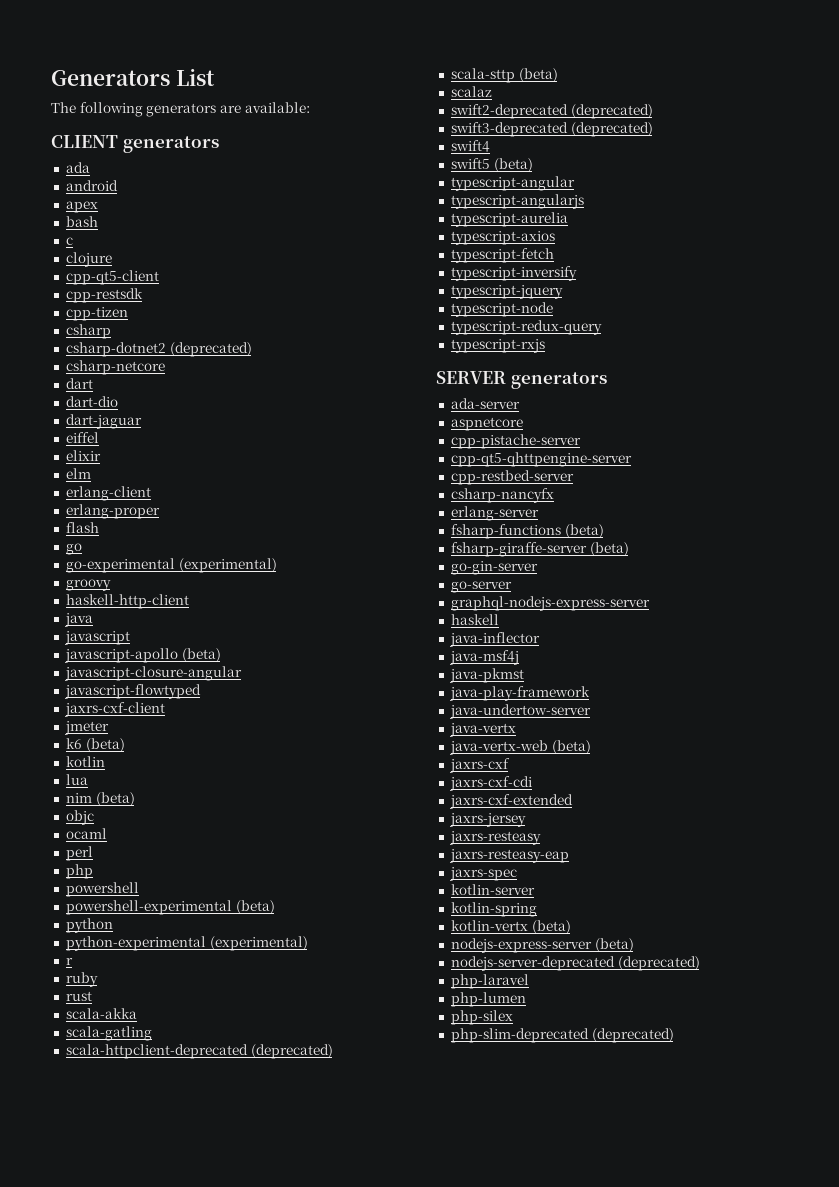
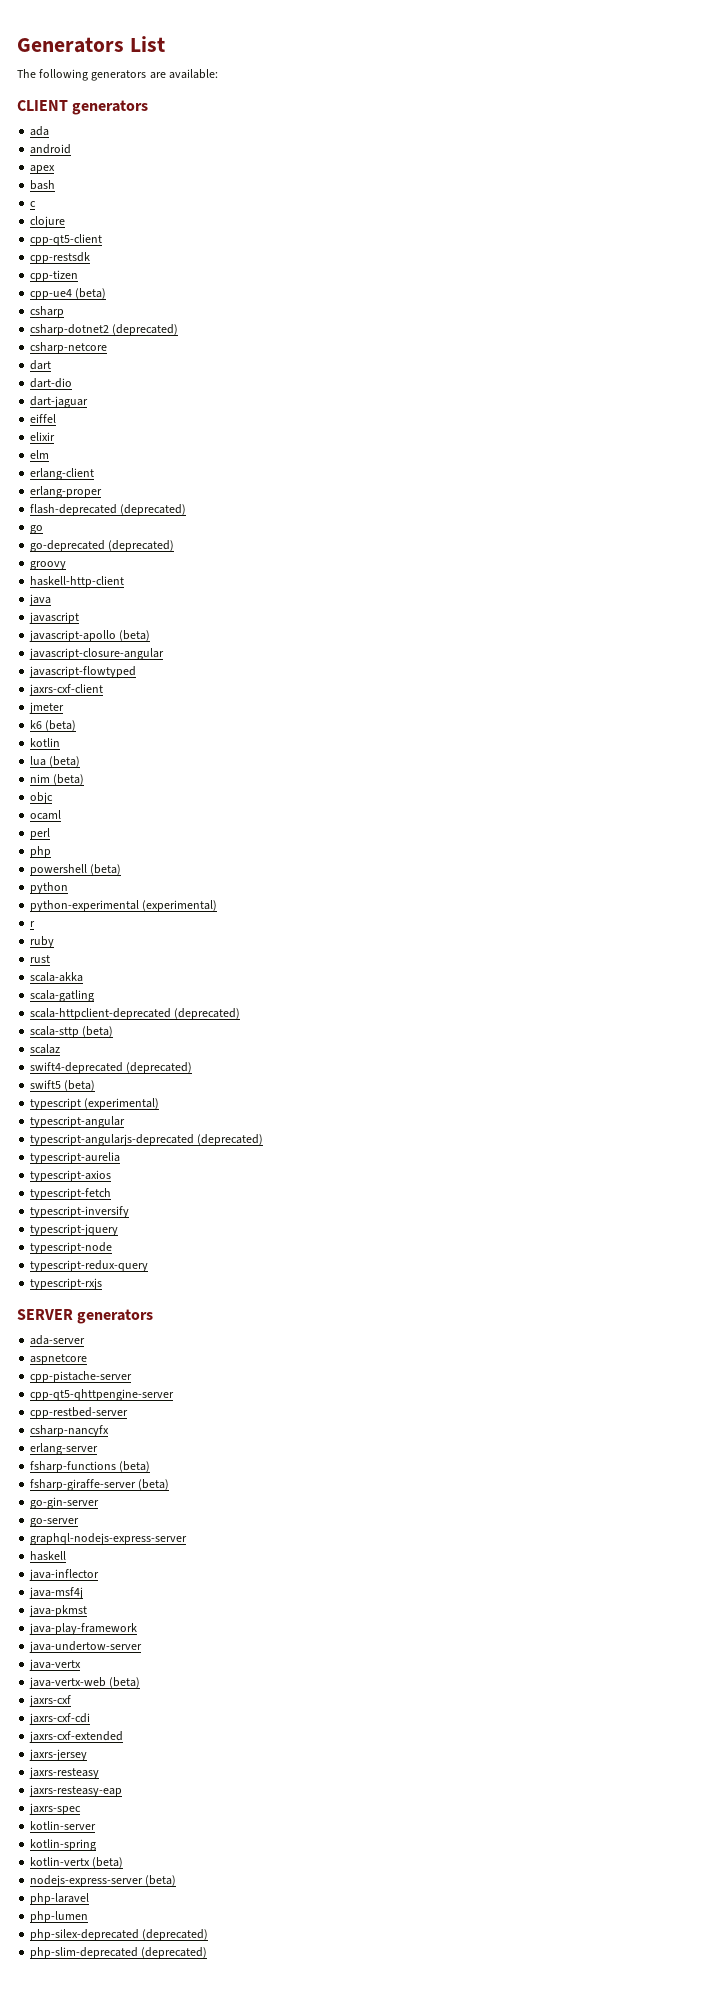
(128, 314) none -> [30,288,107,300] // cpp-ue4 (beta)
[65,522,99,533] flash -> [30,504,187,516] flash-deprecated (deprecated)
[65,558,277,573] go-experimental (experimental) -> [30,540,175,552] go-deprecated (deprecated)
(88, 779) none -> [49,756,81,767] (beta)
[65,900,232,915] // powershell-experimental -> (88, 870) none
[450,104,653,119] [450,122,653,137] [450,140,490,152] swift2-deprecated (deprecated) // swift3-deprecated (deprecated) // swift4 -> [30,1062,193,1074] swift4-deprecated (deprecated)
(533, 165) none -> [30,1098,160,1110] // typescript (experimental)
[450,194,584,209] typescript-angularjs -> [30,1134,264,1146] typescript-angularjs-deprecated (deprecated)
[450,956,700,971] // nodejs-server-deprecated (deprecated) -> (177, 1880) none
[450,1010,513,1025] php-silex -> [30,1929,209,1941] php-silex-deprecated (deprecated)

